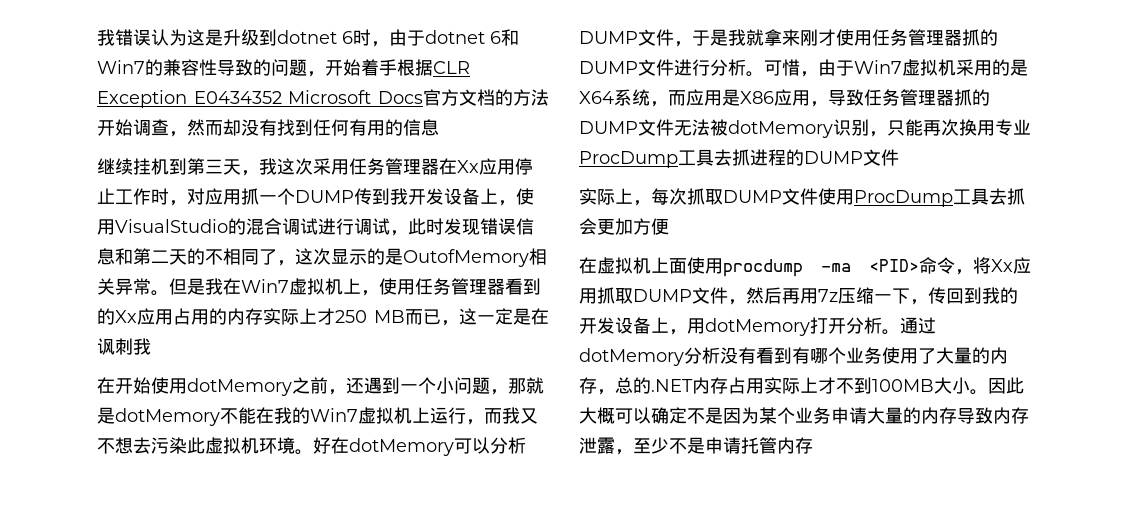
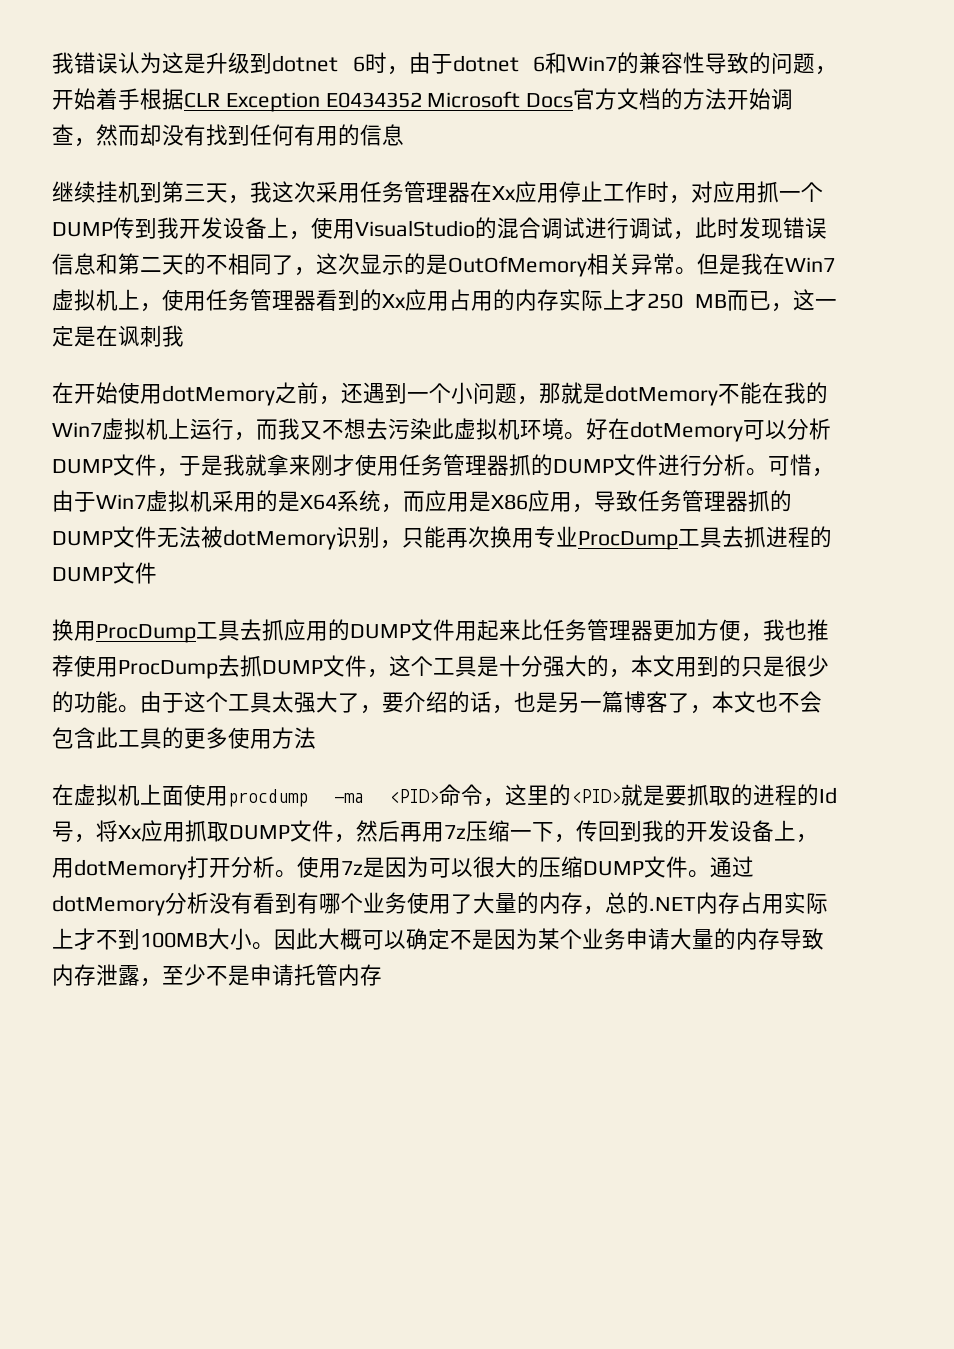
[403,249,529,267] OutofMemory -> [448,256,587,277] OutOfMemory
[579,188,1025,207] [579,218,669,235] 实际上，每次抓取DUMP文件使用ProcDump工具去抓会更加方便 -> [52,619,829,643] [52,655,829,679] [52,691,822,714] [52,727,316,749] 换用ProcDump工具去抓应用的DUMP文件用起来比任务管理器更加方便，我也推荐使用ProcDump去抓DUMP文件，这个工具是十分强大的，本文用到的只是很少的功能。由于这个工具太强大了，要介绍的话，也是另一篇博客了，本文也不会包含此工具的更多使用方法
(973, 272) none -> [505,784,837,806] [52,821,96,843] 这里的<PID>就是要抓取的进程的Id号，
(900, 332) none -> [297,856,710,878] 使用7z是因为可以很大的压缩DUMP文件。

